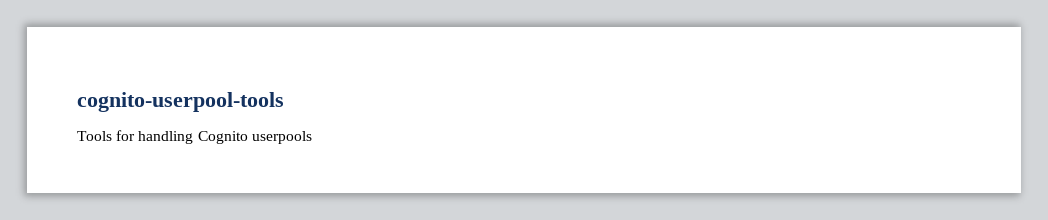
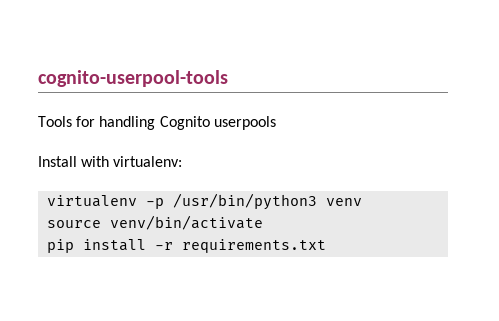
(312, 137) none -> [38,156,183,167] [47,193,363,210] [47,215,264,230] [47,239,327,253] // Install with virtualenv: // virtualenv -p /usr/bin/python3 venv // source venv/bin/activate // pip install -r requirements.txt

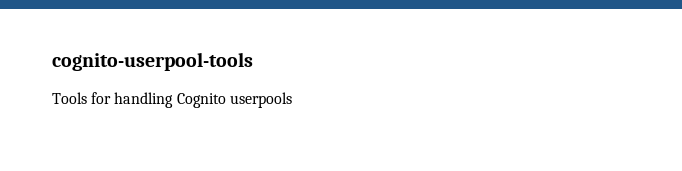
[38,156,183,167] [47,193,363,210] [47,215,264,230] [47,239,327,253] // Install with virtualenv: // virtualenv -p /usr/bin/python3 venv // source venv/bin/activate // pip install -r requirements.txt -> (292, 100) none

